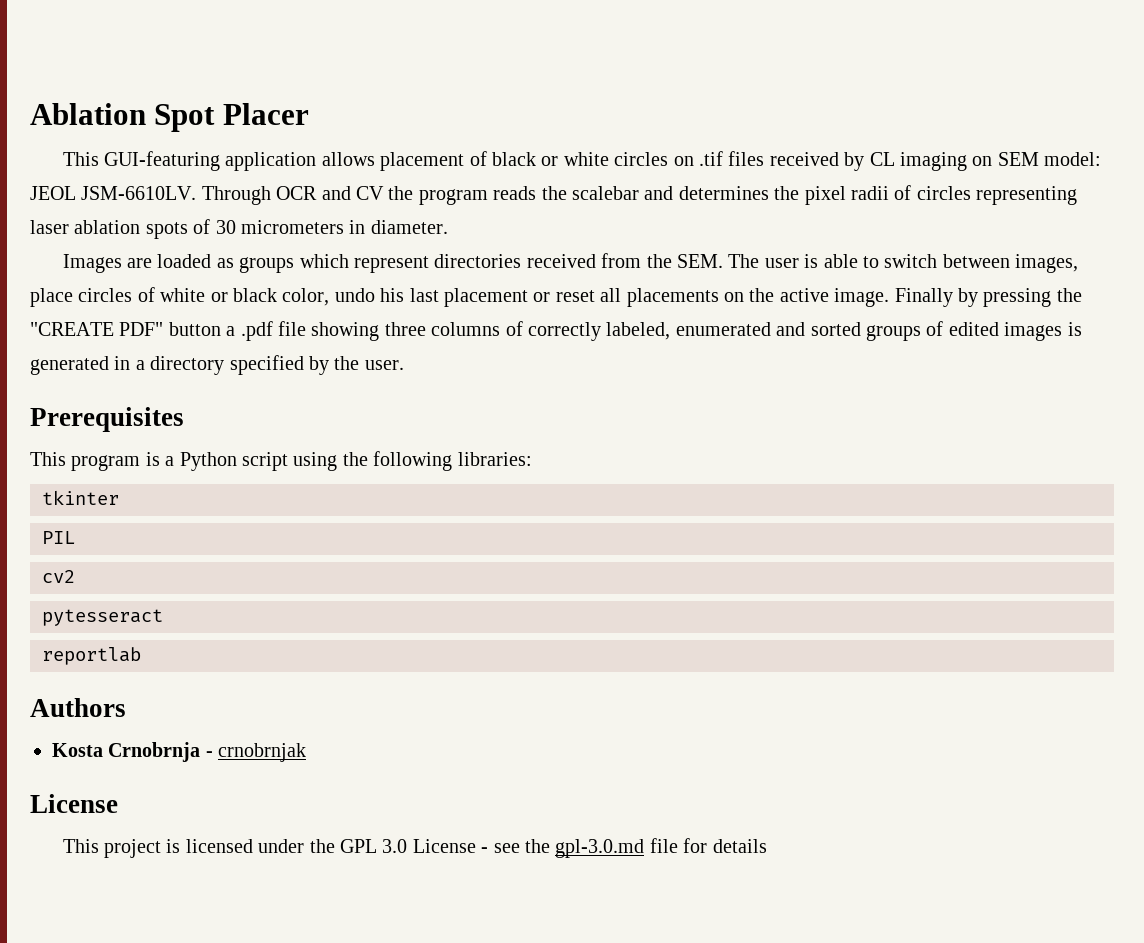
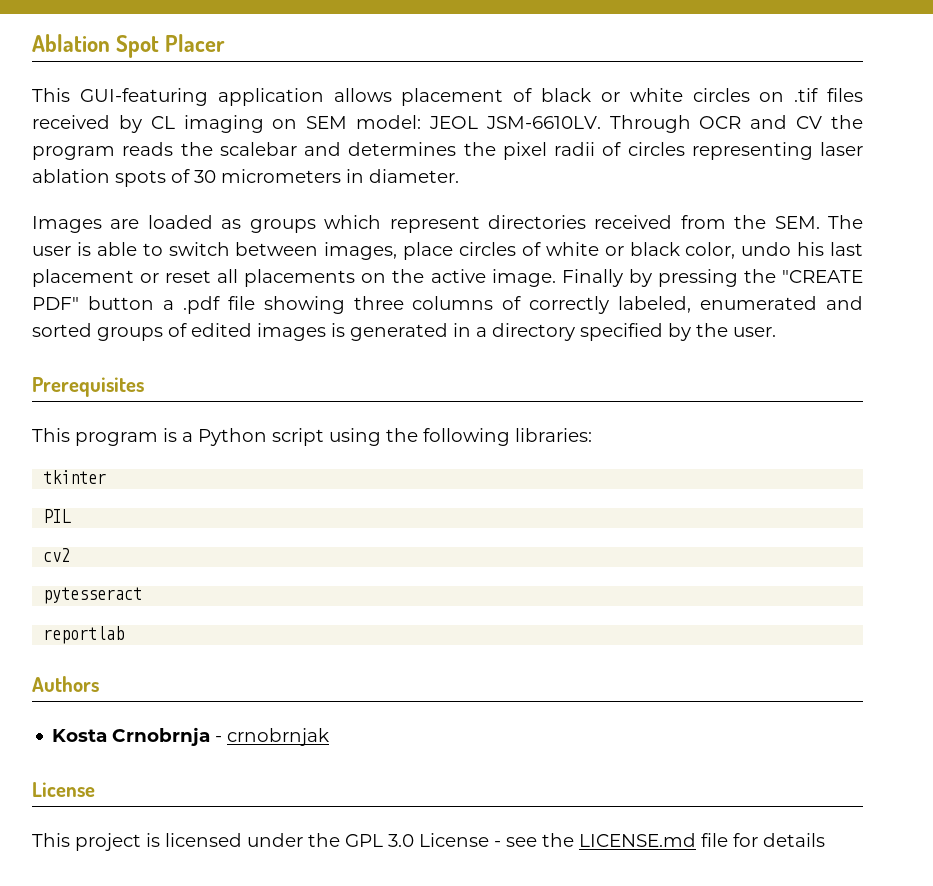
[555,839,645,858] gpl-3.0.md -> [579,833,696,847] LICENSE.md

